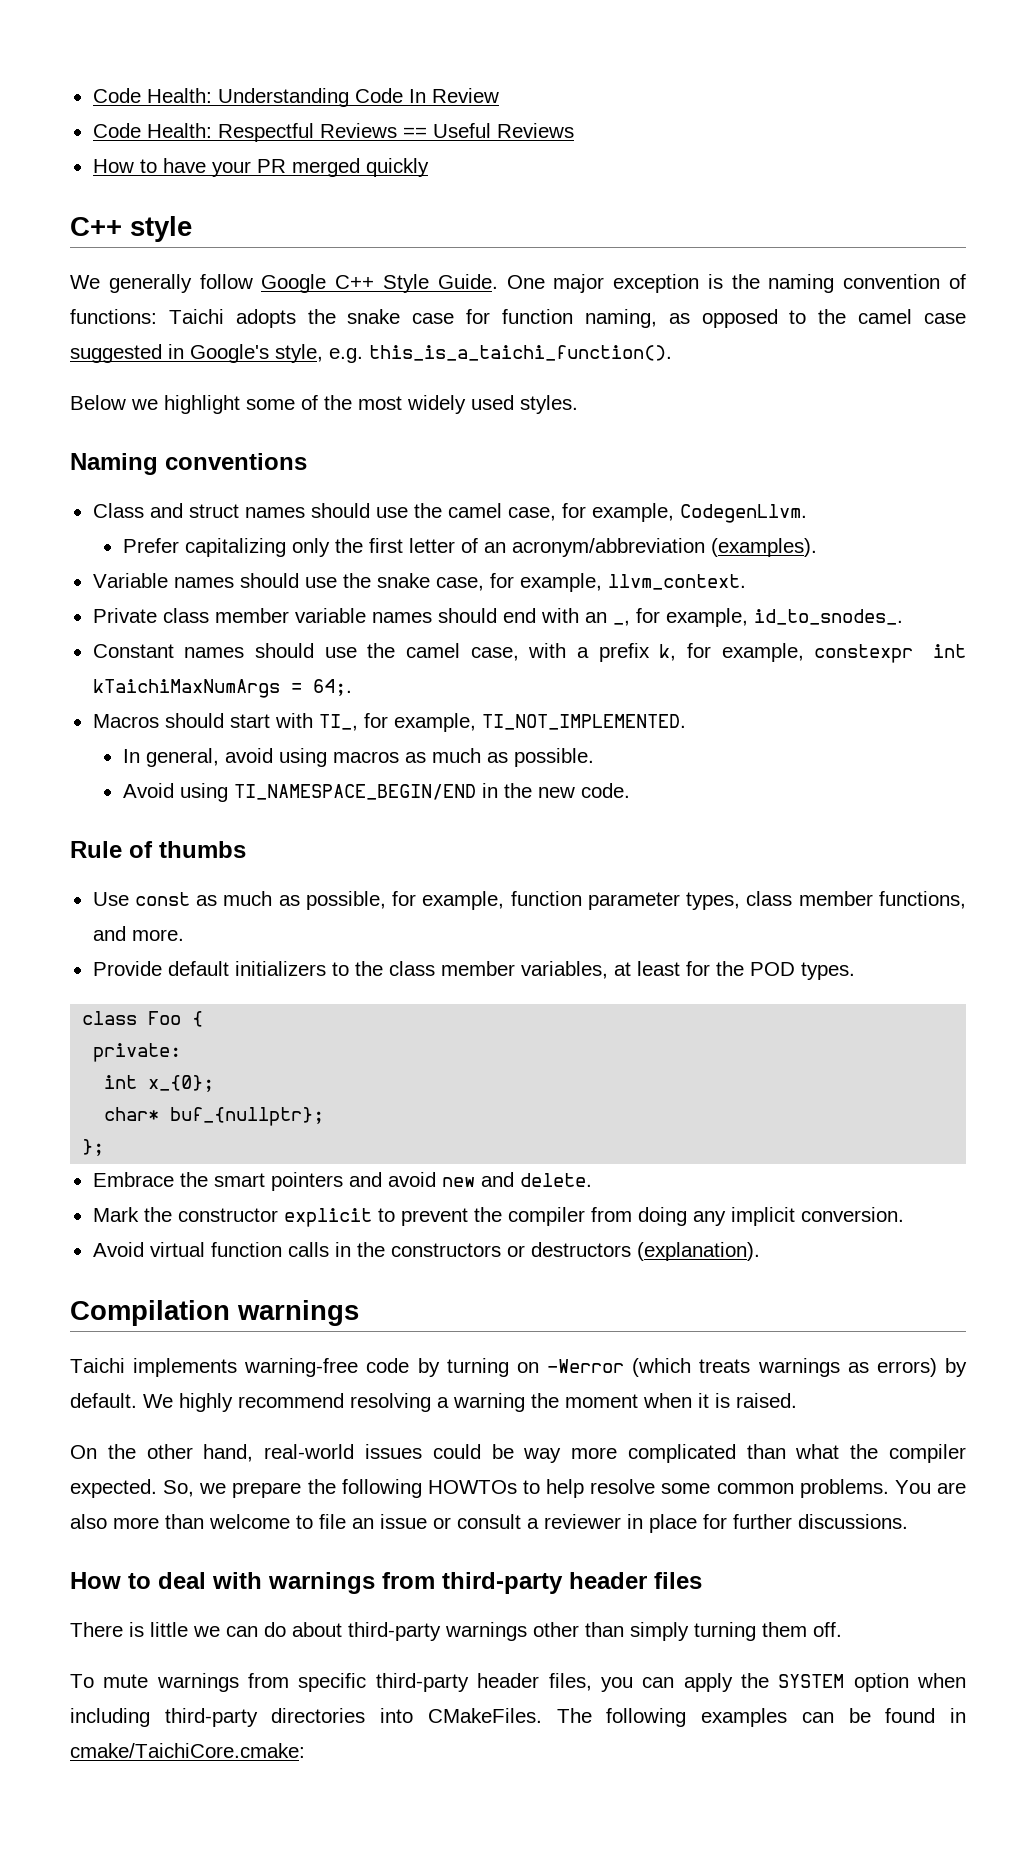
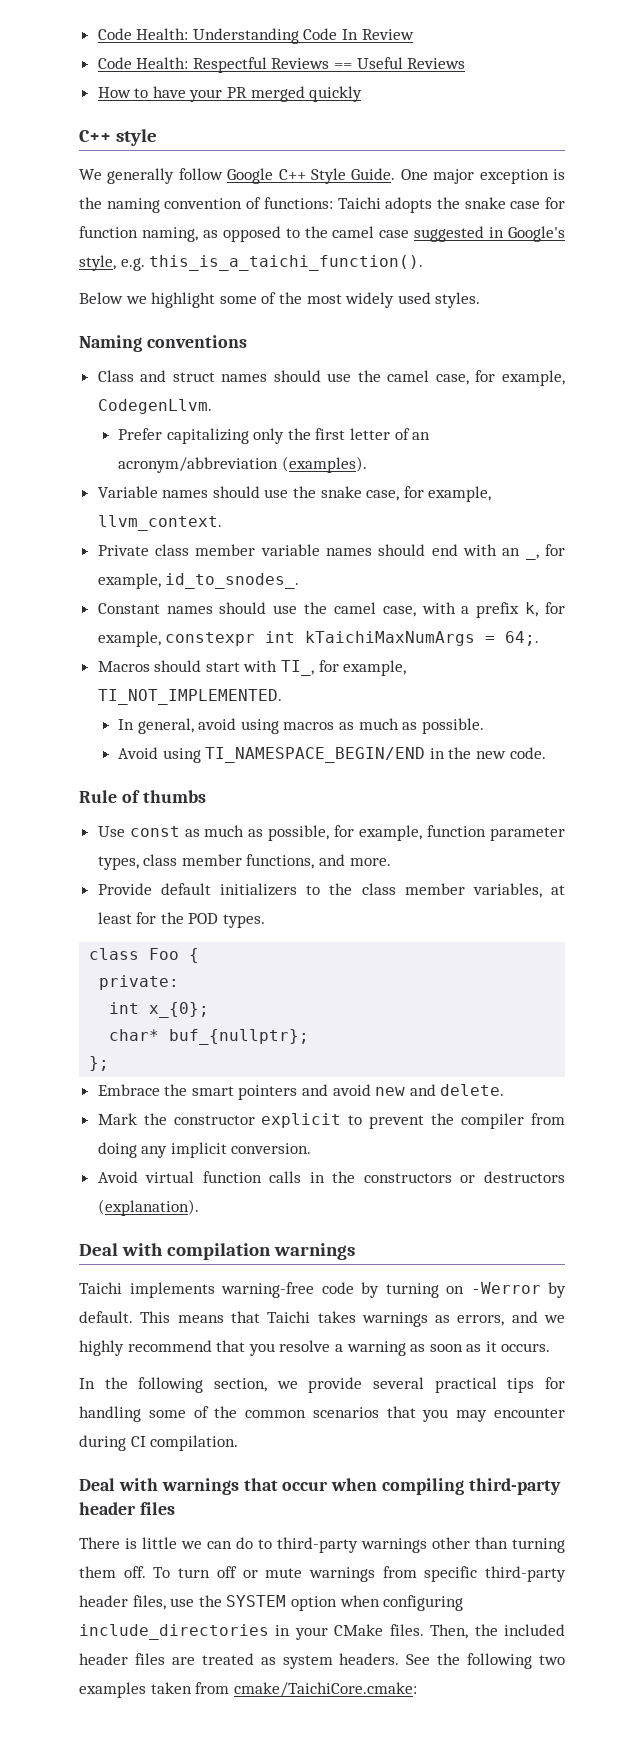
[70,1300,230,1326] Compilation -> [79,1243,271,1260] Deal with compilation
[632,1358,968,1377] [70,1393,797,1412] [70,1444,967,1463] [70,1479,966,1498] [70,1514,908,1533] [70,1572,435,1594] (which treats warnings as errors) by default. We highly recommend resolving a warning the moment when it is raised. // On the other hand, real-world issues could be way more complicated than what the compiler expected. So, we prepare the following HOWTOs to help resolve some common problems. You are also more than welcome to file an issue or consult a reviewer in place for further discussions. // How to deal with warnings from -> [548,1282,566,1298] [79,1311,565,1327] [79,1340,551,1356] [79,1377,565,1393] [79,1406,565,1422] [79,1435,239,1451] [79,1478,465,1495] by default. This means that Taichi takes warnings as errors, and we highly recommend that you resolve a warning as soon as it occurs. // In the following section, we provide several practical tips for handling some of the common scenarios that you may encounter during CI compilation. // Deal with warnings that occur when compiling
[292,1622,342,1637] about -> [258,1539,272,1549] to
[630,1622,689,1641] simply -> (508, 1543) none
[70,1674,94,1688] // To -> [153,1566,258,1578] To turn off or
[600,1673,733,1692] you can apply -> [170,1598,195,1607] use
[70,1708,967,1727] including third-party directories into CMakeFiles. The following examples can be found in -> [383,1595,464,1611] [79,1624,565,1640] [79,1653,565,1669] [79,1682,230,1698] configuring include_directories in your CMake files. Then, the included header files are treated as system headers. See the following two examples taken from

